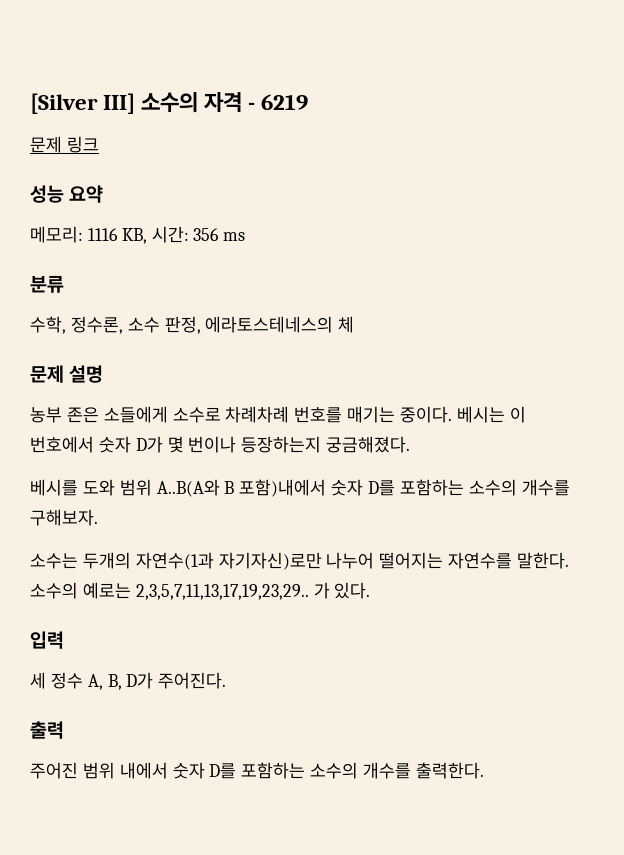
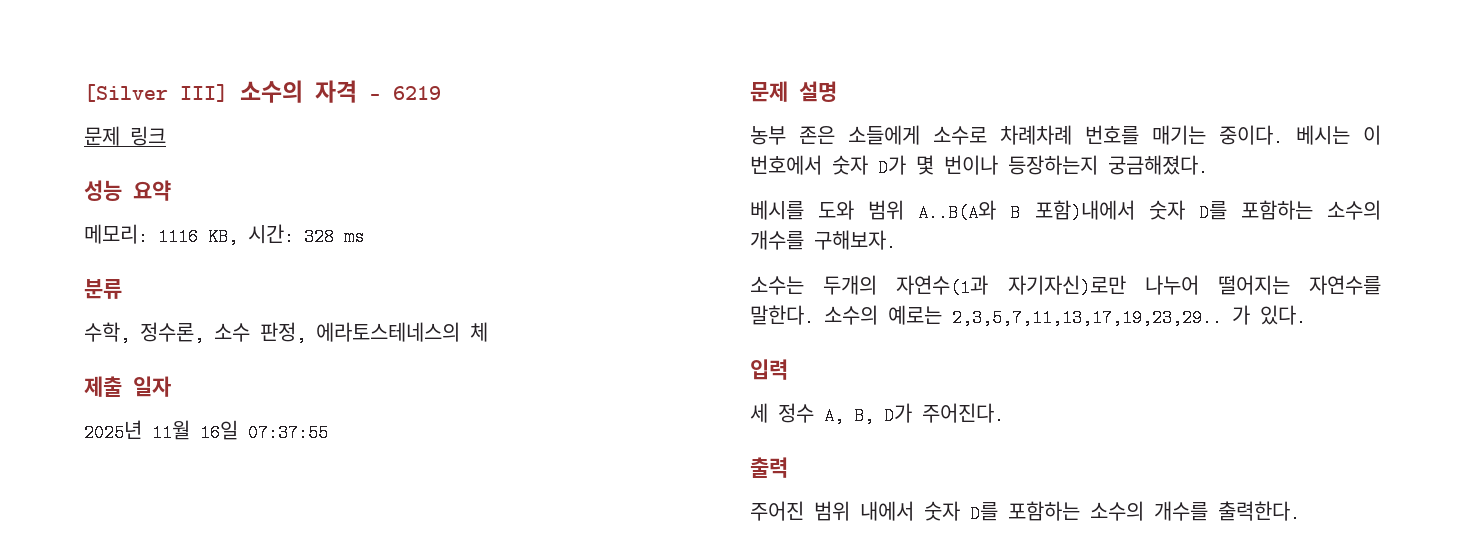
[193,228,220,241] 356 -> [304,228,334,246] 328
(355, 324) none -> [84,376,171,397] [84,420,328,442] // 제출 일자 // 2025년 11월 16일 07:37:55

